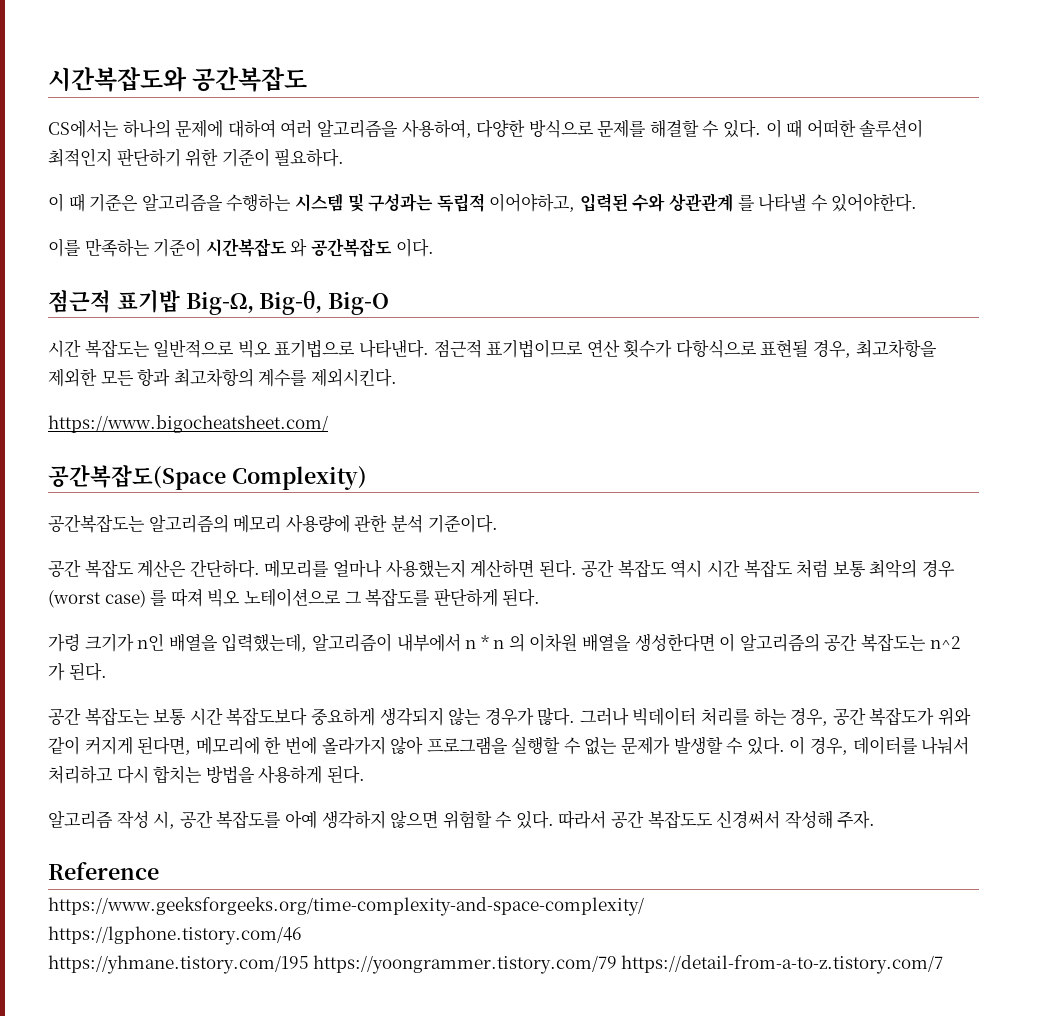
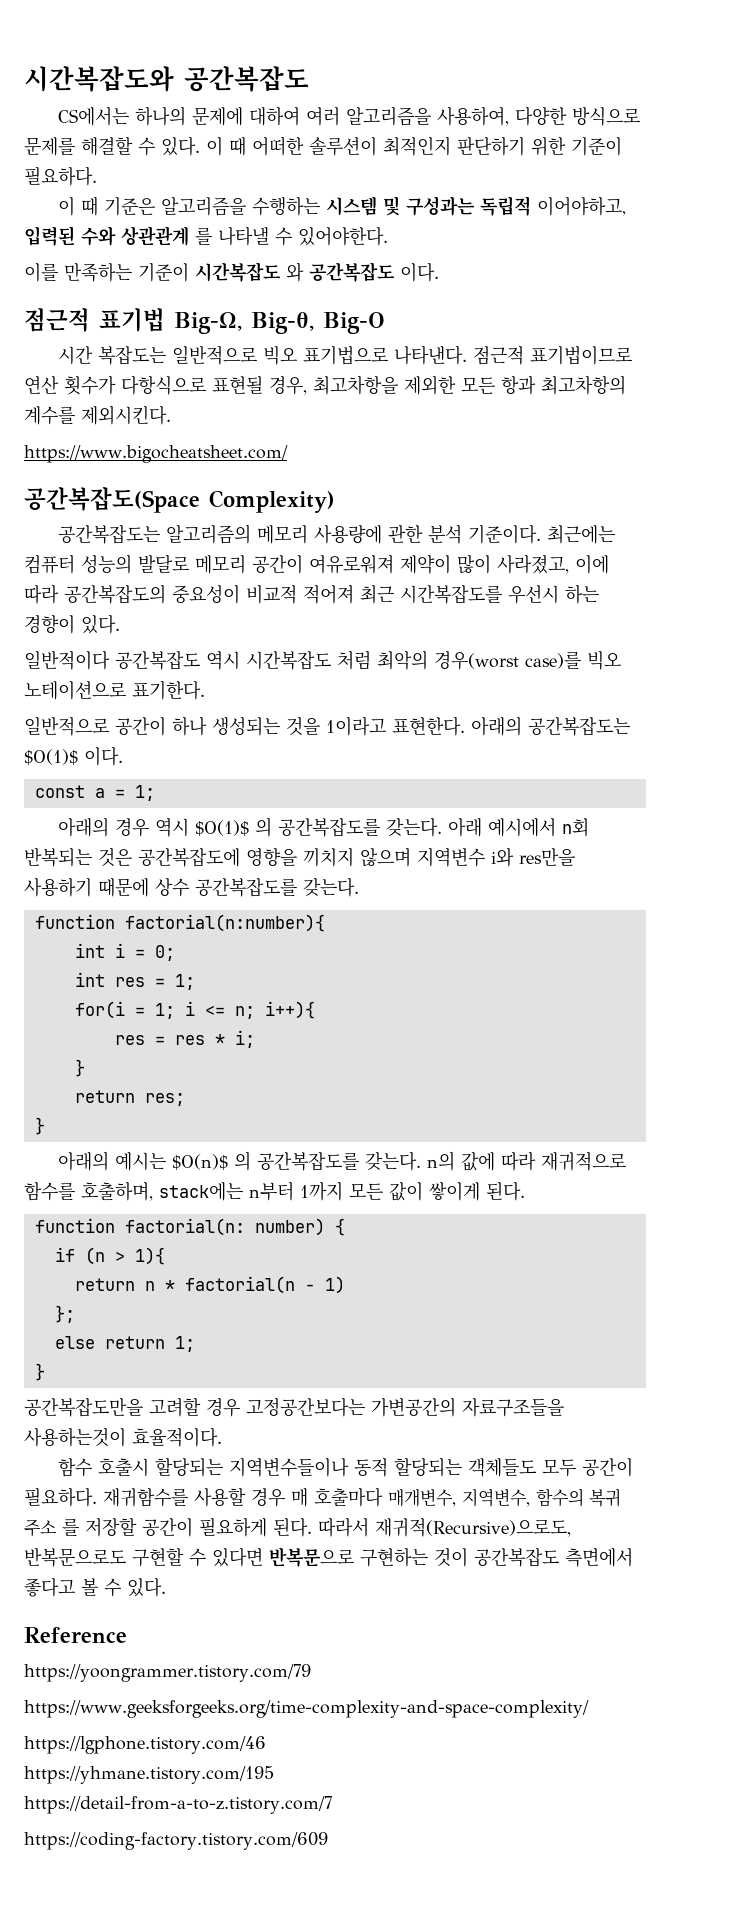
[116,289,180,313] 표기밥 -> [99,308,165,332] 표기법
[48,559,956,578] [48,588,541,608] [48,633,960,652] [48,663,107,681] [48,707,972,726] [48,736,970,755] [48,765,365,784] [48,810,876,829] // 공간 복잡도 계산은 간단하다. 메모리를 얼마나 사용했는지 계산하면 된다. 공간 복잡도 역시 시간 복잡도 처럼 보통 최악의 경우 (worst case) 를 따져 빅오 노테이션으로 그 복잡도를 판단하게 된다. // 가령 크기가 n인 배열을 입력했는데, 알고리즘이 내부에서 n * n 의 이차원 배열을 생성한다면 이 알고리즘의 공간 복잡도는 n^2 가 된다. // 공간 복잡도는 보통 시간 복잡도보다 중요하게 생각되지 않는 경우가 많다. 그러나 빅데이터 처리를 하는 경우, 공간 복잡도가 위와 같이 커지게 된다면, 메모리에 한 번에 올라가지 않아 프로그램을 실행할 수 없는 문제가 발생할 수 있다. 이 경우, 데이터를 나눠서 처리하고 다시 합치는 방법을 사용하게 된다. // 알고리즘 작성 시, 공간 복잡도를 아예 생각하지 않으면 위험할 수 있다. 따라서 공간 복잡도도 신경써서 작성해 주자. -> [547,525,616,544] [24,554,609,574] [24,584,599,604] [24,614,120,634] [24,650,621,670] [24,680,205,700] [24,716,630,736] [24,746,123,766] [34,785,155,801] [58,817,590,837] [24,847,575,867] [24,877,359,897] [34,914,325,932] [74,943,175,961] [74,972,195,990] [74,1001,315,1019] [114,1030,255,1048] [74,1059,85,1077] [74,1090,185,1106] [34,1117,45,1135] [58,1151,627,1171] [24,1181,525,1201] [34,1218,345,1236] [54,1247,165,1265] [74,1276,345,1294] [54,1305,75,1323] [54,1336,195,1352] [34,1363,45,1381] [24,1397,564,1417] [24,1427,222,1447] [58,1457,634,1477] [24,1487,621,1507] [24,1517,571,1537] [24,1547,633,1567] [24,1577,166,1597] 최근에는 컴퓨터 성능의 발달로 메모리 공간이 여유로워져 제약이 많이 사라졌고, 이에 따라 공간복잡도의 중요성이 비교적 적어져 최근 시간복잡도를 우선시 하는 경향이 있다. // 일반적이다 공간복잡도 역시 시간복잡도 처럼 최악의 경우(worst case)를 빅오 노테이션으로 표기한다. // 일반적으로 공간이 하나 생성되는 것을 1이라고 표현한다. 아래의 공간복잡도는 $O(1)$ 이다. // const a = 1; // 아래의 경우 역시 $O(1)$ 의 공간복잡도를 갖는다. 아래 예시에서 n회 반복되는 것은 공간복잡도에 영향을 끼치지 않으며 지역변수 i와 res만을 사용하기 때문에 상수 공간복잡도를 갖는다. // function factorial(n:number){ // int i = 0; // int res = 1; // for(i = 1; i <= n; i++){ // res = res * i; // } // return res; // } // 아래의 예시는 $O(n)$ 의 공간복잡도를 갖는다. n의 값에 따라 재귀적으로 함수를 호출하며, stack에는 n부터 1까지 모든 값이 쌓이게 된다. // function factorial(n: number) { // if (n > 1){ // return n * factorial(n - 1) // }; // else return 1; // } // 공간복잡도만을 고려할 경우 고정공간보다는 가변공간의 자료구조들을 사용하는것이 효율적이다. // 함수 호출시 할당되는 지역변수들이나 동적 할당되는 객체들도 모두 공간이 필요하다. 재귀함수를 사용할 경우 매 호출마다 매개변수, 지역변수, 함수의 복귀 주소 를 저장할 공간이 필요하게 된다. 따라서 재귀적(Recursive)으로도, 반복문으로도 구현할 수 있다면 반복문으로 구현하는 것이 공간복잡도 측면에서 좋다고 볼 수 있다.
(159, 871) none -> [24,1664,311,1682] // https://yoongrammer.tistory.com/79
[312,955,617,974] https://yoongrammer.tistory.com/79 -> (274, 1775) //
(944, 964) none -> [24,1832,328,1850] // https://coding-factory.tistory.com/609

